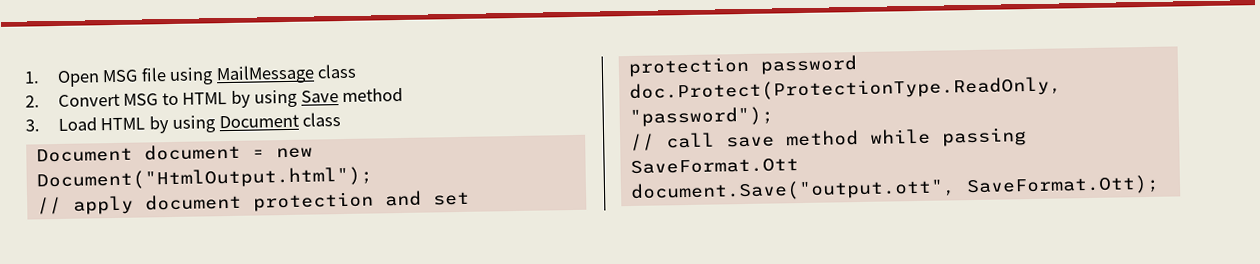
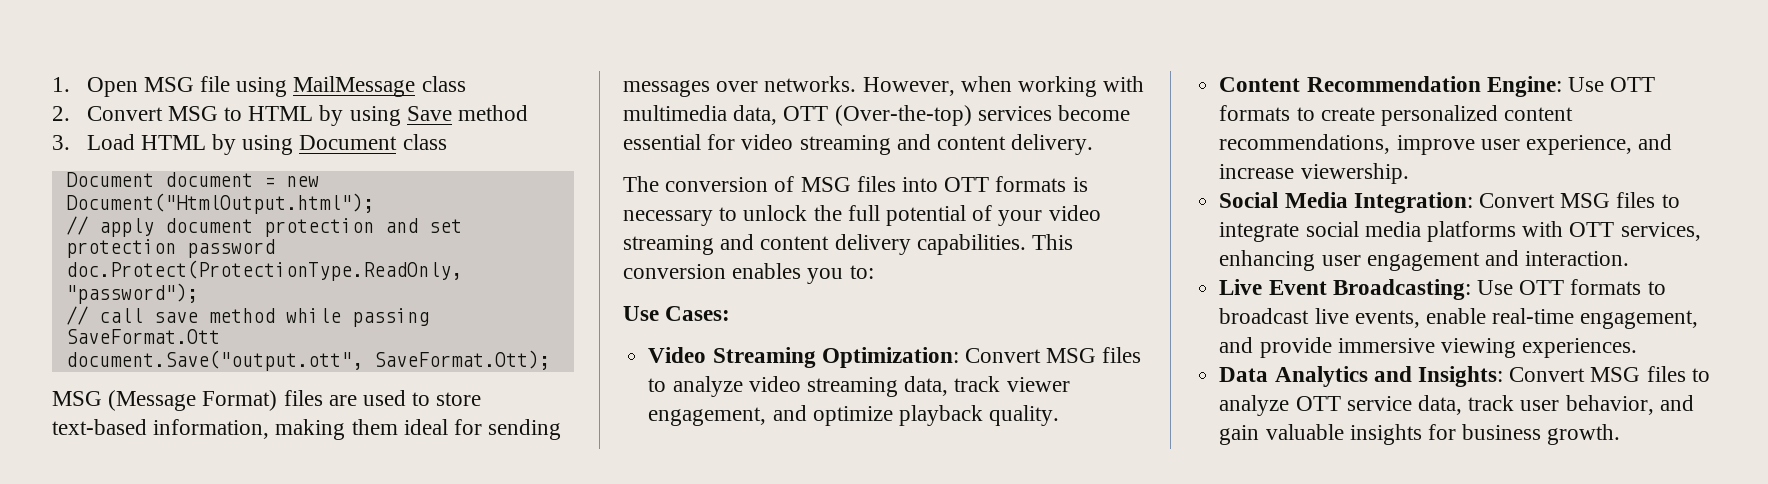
(1160, 185) none -> [52,390,482,411] [52,419,562,440] [623,76,1145,97] [623,105,1131,126] [623,134,1094,155] [623,176,1088,192] [623,205,1101,226] [623,234,1074,255] [623,263,874,284] [623,306,731,321] [648,347,1142,368] [648,376,1070,397] [648,405,1060,426] [1219,76,1656,97] [1219,105,1574,126] [1219,134,1673,155] [1219,163,1409,184] [1219,192,1680,213] [1219,221,1701,242] [1219,250,1630,271] [1219,279,1666,300] [1219,308,1699,329] [1219,337,1638,358] [1219,366,1710,387] [1219,395,1694,416] [1219,424,1621,445] // MSG (Message Format) files are used to store text-based information, making them ideal for sending messages over networks. However, when working with multimedia data, OTT (Over-the-top) services become essential for video streaming and content delivery. // The conversion of MSG files into OTT formats is necessary to unlock the full potential of your video streaming and content delivery capabilities. This conversion enables you to: // Use Cases: // Video Streaming Optimization: Convert MSG files to analyze video streaming data, track viewer engagement, and optimize playback quality. // Content Recommendation Engine: Use OTT formats to create personalized content recommendations, improve user experience, and increase viewership. // Social Media Integration: Convert MSG files to integrate social media platforms with OTT services, enhancing user engagement and interaction. // Live Event Broadcasting: Use OTT formats to broadcast live events, enable real-time engagement, and provide immersive viewing experiences. // Data Analytics and Insights: Convert MSG files to analyze OTT service data, track user behavior, and gain valuable insights for business growth.

